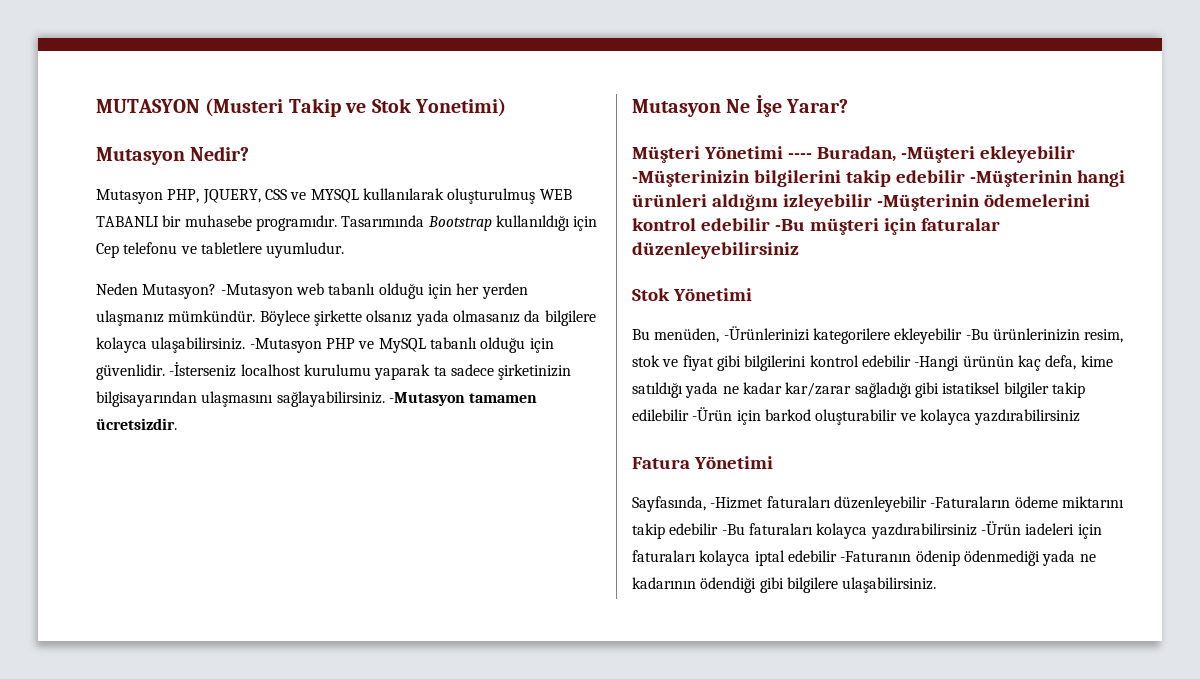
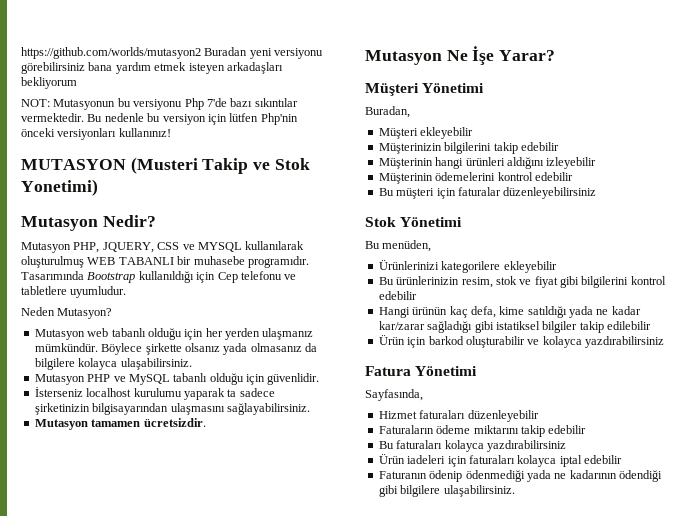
(96, 106) none -> [21,47,324,59] [21,62,283,74] [21,77,77,89] [21,98,298,110] [21,113,298,125] [21,128,171,140] https://github.com/worlds/mutasyon2 Buradan yeni versiyonu görebilirsiniz bana yardım etmek isteyen arkadaşları bekliyorum // NOT: Mutasyonun bu versiyonu Php 7'de bazı sıkıntılar vermektedir. Bu nedenle bu versiyon için lütfen Php'nin önceki versiyonları kullanınız! //
[220,284,293,299] -Mutasyon -> [34,329,85,340] // Mutasyon
[249,338,322,353] -Mutasyon -> [34,374,85,385] // Mutasyon
[169,362,237,377] -İsterseniz -> [34,387,83,397] // İsterseniz
[388,392,465,406] -Mutasyon -> [34,419,88,430] // Mutasyon
[787,153,812,159] ---- -> (485, 88) //
[900,146,1075,163] [632,170,750,187] -Müşteri ekleyebilir -Müşterinizin -> [378,127,474,139] [378,143,442,154] // Müşteri ekleyebilir // Müşterinizin
[969,170,1073,187] -Müşterinin -> [378,158,433,169] // Müşterinin
[876,194,980,211] -Müşterinin -> [378,173,433,184] // Müşterinin
[774,219,805,231] -Bu -> [378,188,394,196] // Bu
[723,326,810,341] -Ürünlerinizi -> [378,260,439,270] // Ürünlerinizi
[965,329,989,340] -Bu -> [378,277,394,285] // Bu
[914,356,960,371] -Hangi -> [378,307,410,318] // Hangi
[692,407,733,421] -Ürün -> [378,335,405,345] // Ürün
[710,497,764,509] -Hizmet -> [378,411,417,419] // Hizmet
[930,496,1011,508] -Faturaların -> [378,425,434,434] // Faturaların
[721,524,745,535] -Bu -> [378,441,394,449] // Bu
[980,521,1021,535] -Ürün -> [378,454,405,464] // Ürün
[840,551,912,562] -Faturanın -> [378,471,427,479] // Faturanın

